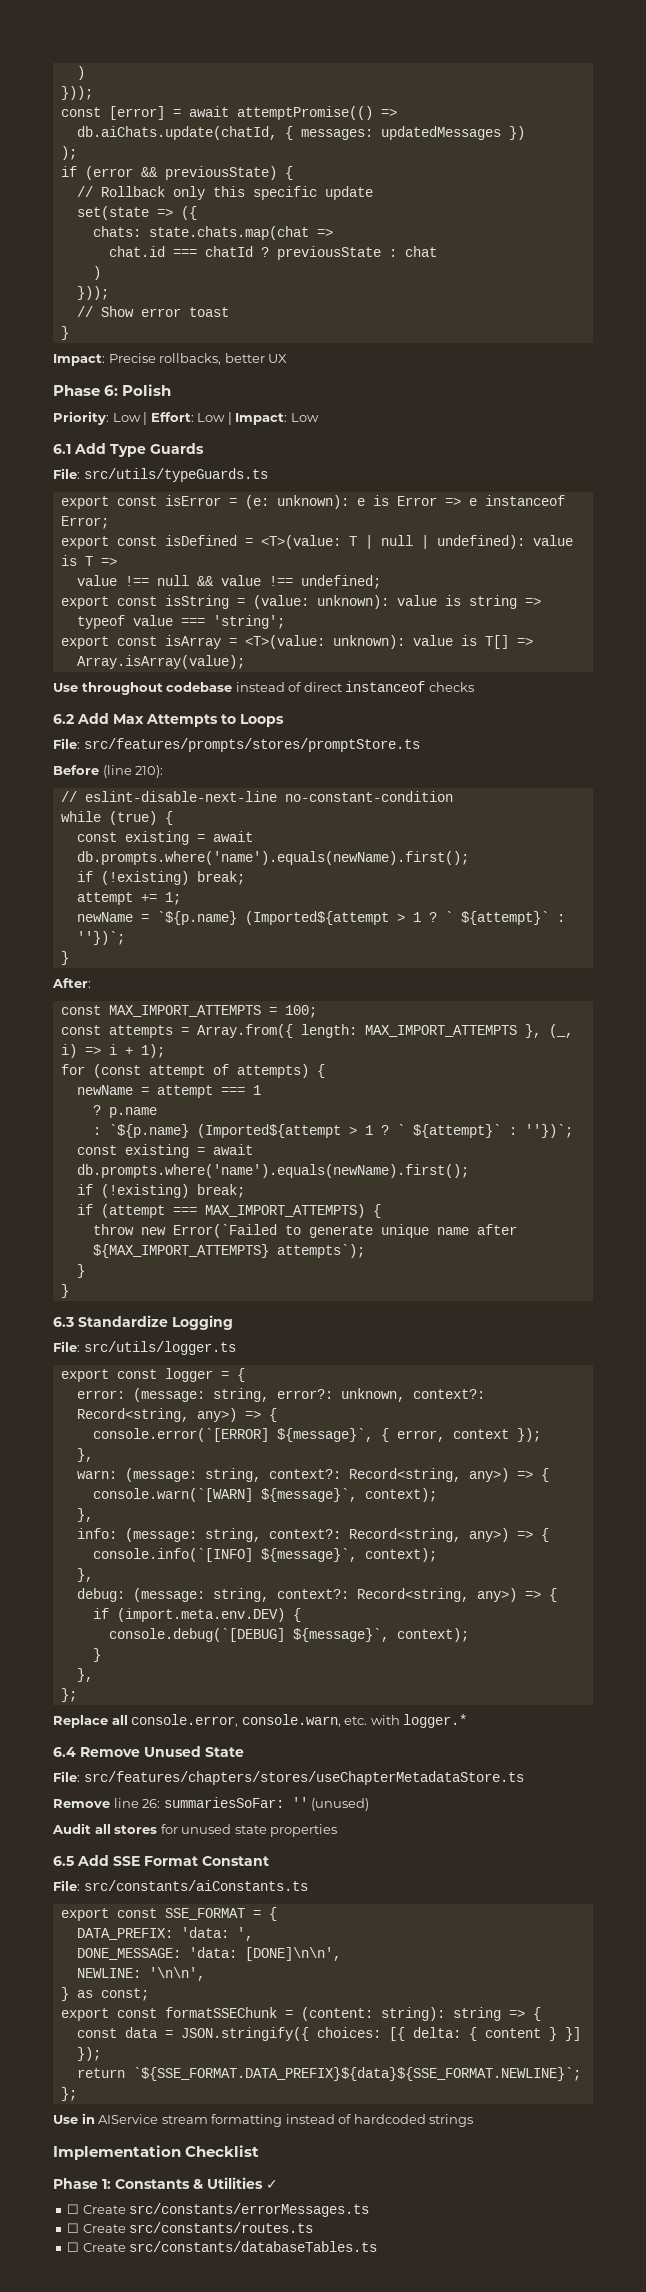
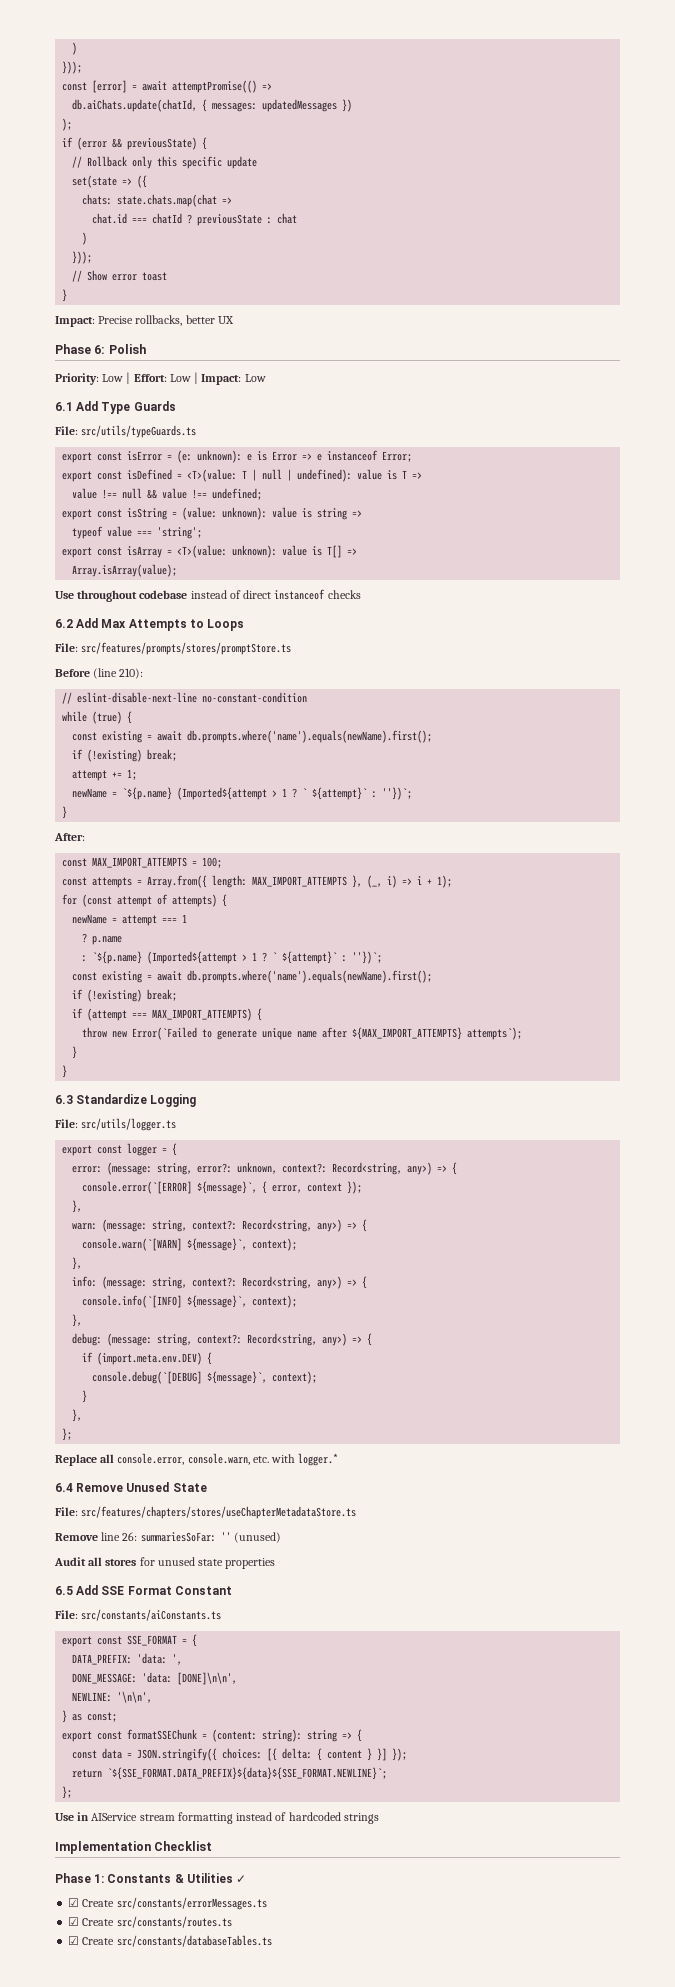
[67,2204,80,2214] ☐ -> [68,1898,80,1907] ☑
[67,2223,80,2233] ☐ -> [68,1917,80,1926] ☑
[67,2242,80,2252] ☐ -> [68,1936,80,1945] ☑

